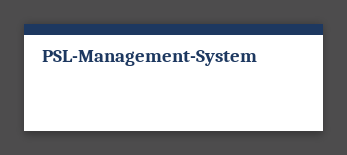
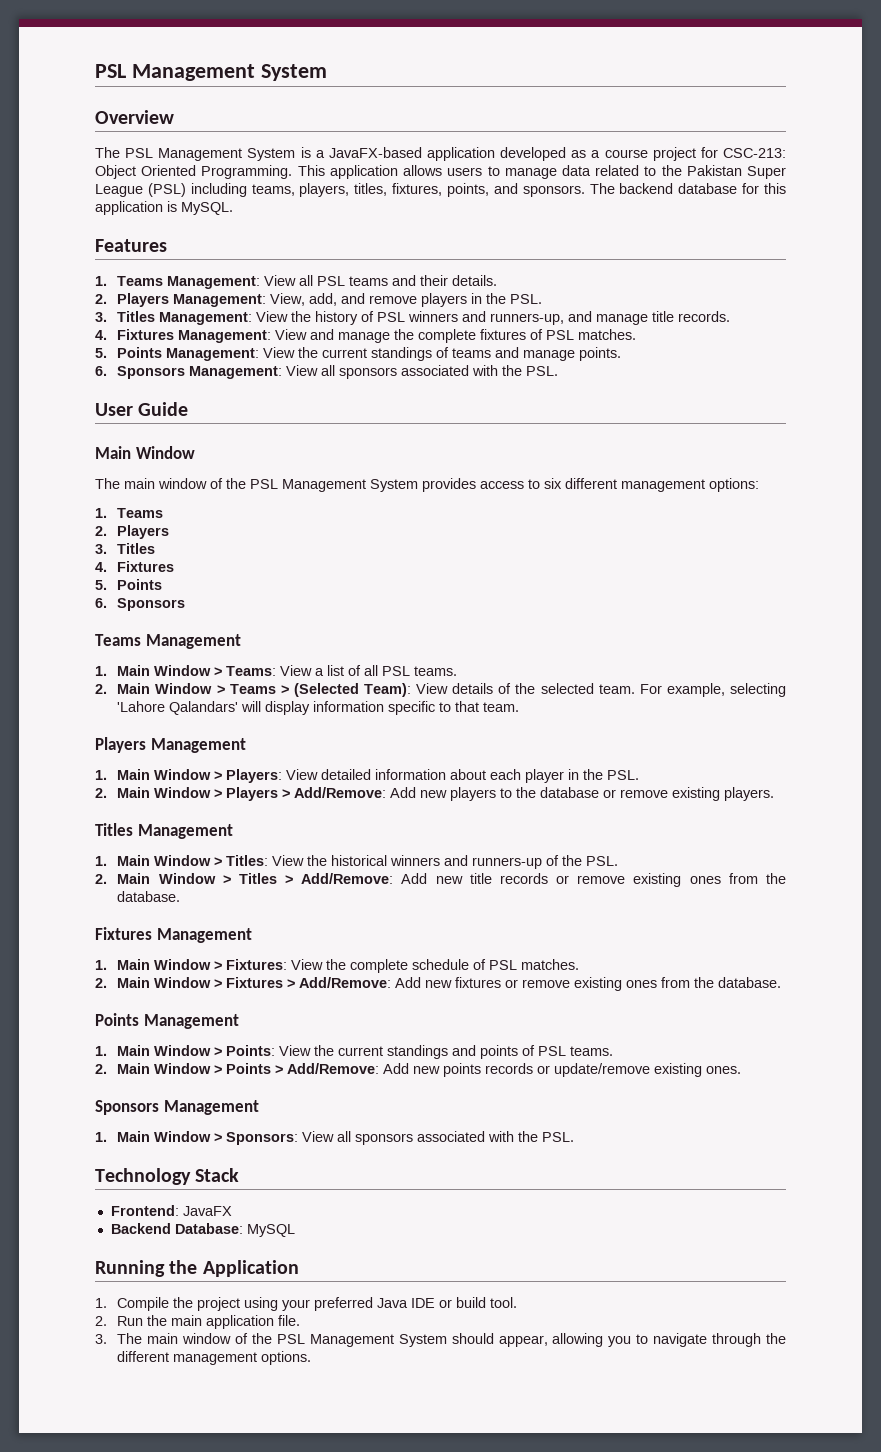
[42,50,257,66] PSL-Management-System -> [95,64,327,81] [95,110,174,124] [95,147,786,161] [95,165,786,179] [95,183,786,197] [95,201,233,215] [95,239,167,252] [95,275,498,289] [95,293,543,307] [95,311,731,325] [95,329,637,343] [95,347,622,361] [95,365,559,379] [95,402,189,416] [95,446,195,459] [95,478,759,492] [95,508,164,518] [95,525,170,539] [95,543,156,554] [95,561,175,572] [95,579,163,590] [95,598,186,611] [95,634,241,649] [95,665,458,676] [95,683,786,697] [117,701,520,715] [95,737,246,753] [95,769,640,783] [95,787,775,801] [95,823,233,839] [95,855,619,869] [95,873,786,887] [117,891,181,902] [95,927,252,943] [95,959,580,973] [95,977,782,991] [95,1013,239,1029] [95,1045,614,1059] [95,1063,742,1077] [95,1100,259,1115] [95,1131,575,1145] [95,1168,240,1185] [110,1205,232,1216] [110,1223,295,1237] [95,1260,299,1277] [95,1297,518,1311] [95,1315,301,1329] [95,1333,787,1347] [117,1351,312,1365] PSL Management System // Overview // The PSL Management System is a JavaFX-based application developed as a course project for CSC-213: Object Oriented Programming. This application allows users to manage data related to the Pakistan Super League (PSL) including teams, players, titles, fixtures, points, and sponsors. The backend database for this application is MySQL. // Features // 1. Teams Management: View all PSL teams and their details. // 2. Players Management: View, add, and remove players in the PSL. // 3. Titles Management: View the history of PSL winners and runners-up, and manage title records. // 4. Fixtures Management: View and manage the complete fixtures of PSL matches. // 5. Points Management: View the current standings of teams and manage points. // 6. Sponsors Management: View all sponsors associated with the PSL. // User Guide // Main Window // The main window of the PSL Management System provides access to six different management options: // 1. Teams // 2. Players // 3. Titles // 4. Fixtures // 5. Points // 6. Sponsors // Teams Management // 1. Main Window > Teams: View a list of all PSL teams. // 2. Main Window > Teams > (Selected Team): View details of the selected team. For example, selecting 'Lahore Qalandars' will display information specific to that team. // Players Management // 1. Main Window > Players: View detailed information about each player in the PSL. // 2. Main Window > Players > Add/Remove: Add new players to the database or remove existing players. // Titles Management // 1. Main Window > Titles: View the historical winners and runners-up of the PSL. // 2. Main Window > Titles > Add/Remove: Add new title records or remove existing ones from the database. // Fixtures Management // 1. Main Window > Fixtures: View the complete schedule of PSL matches. // 2. Main Window > Fixtures > Add/Remove: Add new fixtures or remove existing ones from the database. // Points Management // 1. Main Window > Points: View the current standings and points of PSL teams. // 2. Main Window > Points > Add/Remove: Add new points records or update/remove existing ones. // Sponsors Management // 1. Main Window > Sponsors: View all sponsors associated with the PSL. // Technology Stack // Frontend: JavaFX // Backend Database: MySQL // Running the Application // 1. Compile the project using your preferred Java IDE or build tool. // 2. Run the main application file. // 3. The main window of the PSL Management System should appear, allowing you to navigate through the different management options.

